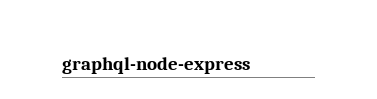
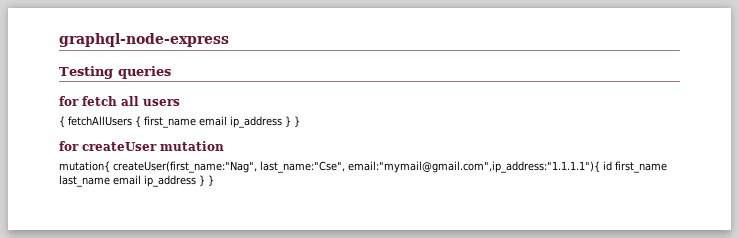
(250, 65) none -> [59,66,171,79] [59,96,180,106] [59,116,300,128] [59,141,224,151] [59,161,667,173] [59,175,214,187] // Testing queries // for fetch all users // { fetchAllUsers { first_name email ip_address } } // for createUser mutation // mutation{ createUser(first_name:"Nag", last_name:"Cse", email:"mymail@gmail.com",ip_address:"1.1.1.1"){ id first_name last_name email ip_address } }

